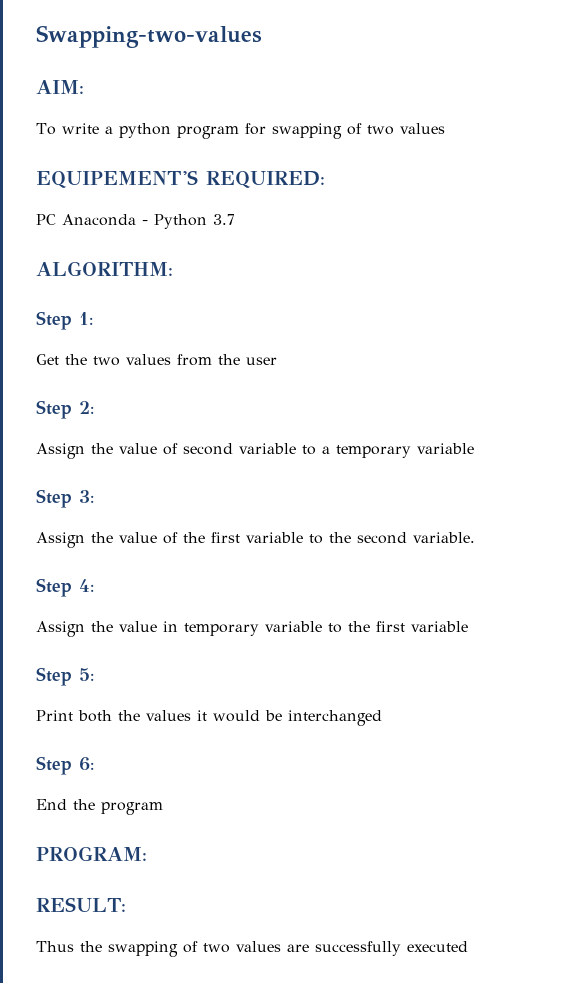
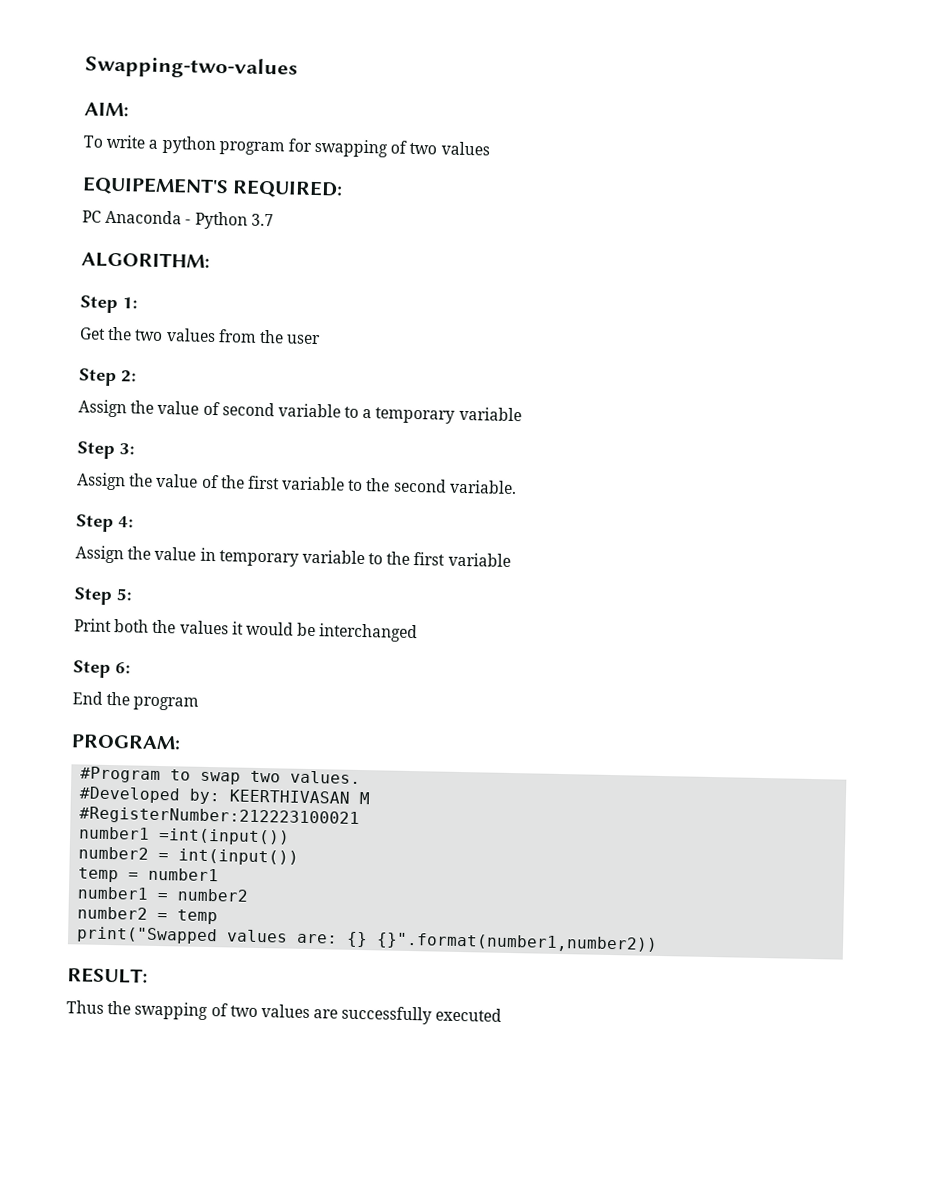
(147, 853) none -> [80,766,362,785] [79,786,371,805] [79,806,361,828] [79,826,291,846] [78,846,300,866] [78,867,220,883] [77,886,250,902] [77,906,219,925] [76,926,659,953] // #Program to swap two values. // #Developed by: KEERTHIVASAN M // #RegisterNumber:212223100021 // number1 =int(input()) // number2 = int(input()) // temp = number1 // number1 = number2 // number2 = temp // print("Swapped values are: {} {}".format(number1,number2))

